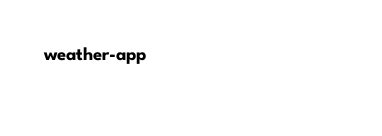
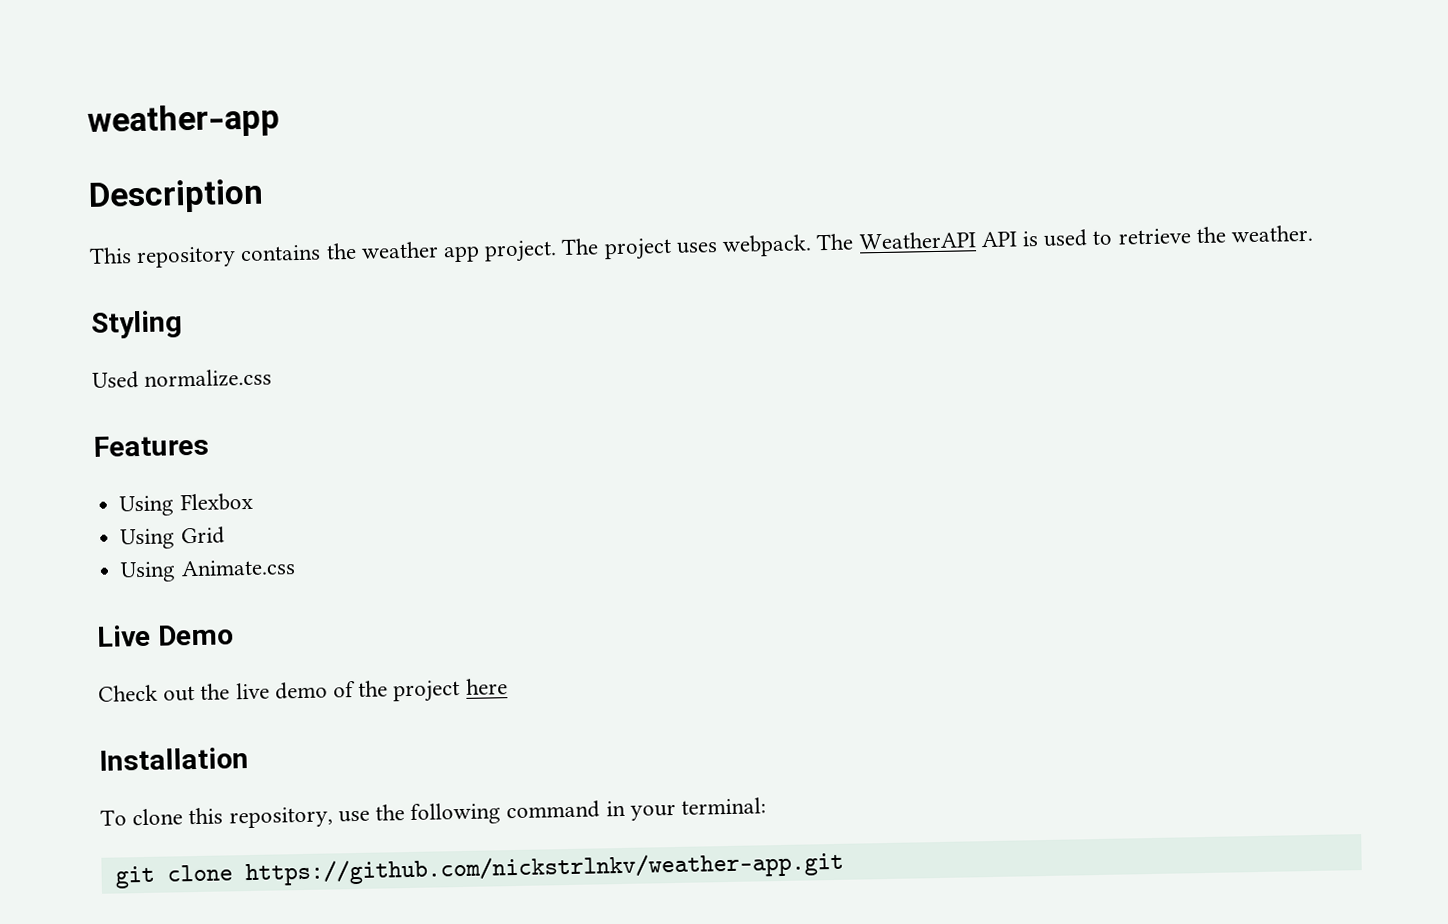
(146, 55) none -> [88,178,264,214] [89,224,1313,269] [91,310,183,339] [92,368,273,389] [93,434,209,457] [119,492,253,517] [120,526,225,550] [120,559,296,583] [96,624,234,647] [98,678,508,703] [99,747,249,771] [100,797,767,829] [114,850,844,889] // Description // This repository contains the weather app project. The project uses webpack. The WeatherAPI API is used to retrieve the weather. // Styling // Used normalize.css // Features // Using Flexbox // Using Grid // Using Animate.css // Live Demo // Check out the live demo of the project here // Installation // To clone this repository, use the following command in your terminal: // git clone https://github.com/nickstrlnkv/weather-app.git

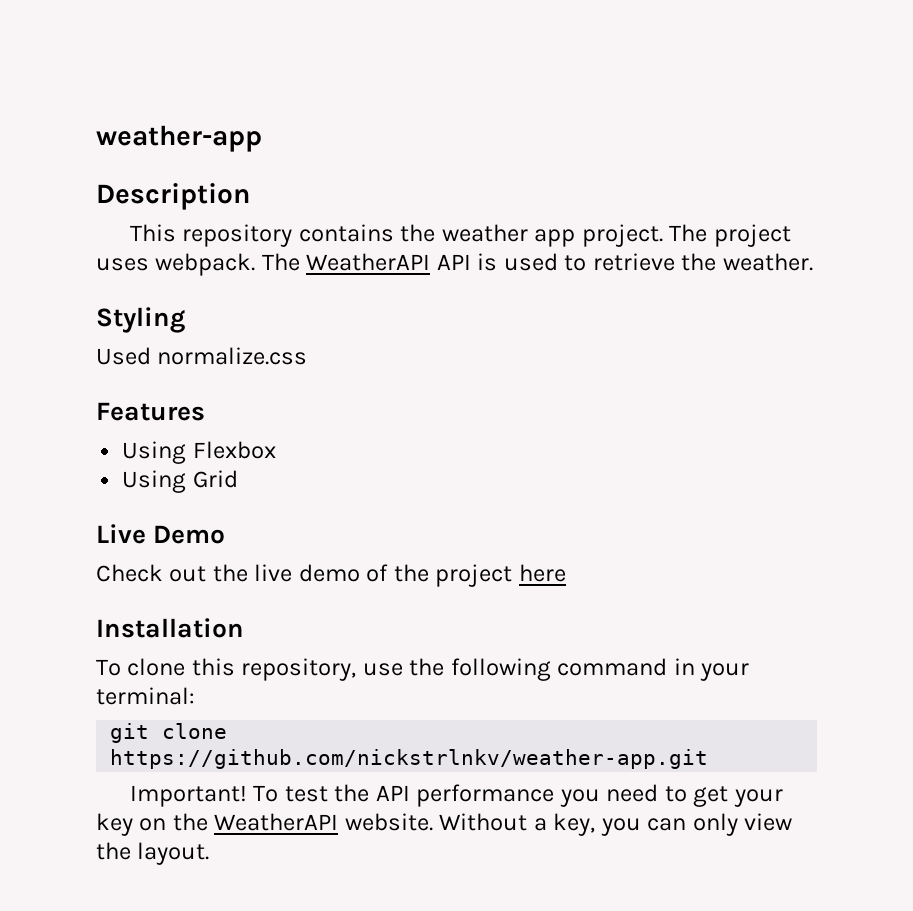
[120,559,296,583] // Using Animate.css -> (238, 479) none
(844, 868) none -> [129,784,783,807] [96,813,793,836] [96,842,210,865] // Important! To test the API performance you need to get your key on the WeatherAPI website. Without a key, you can only view the layout.

